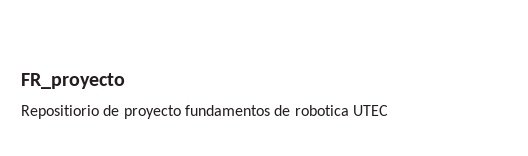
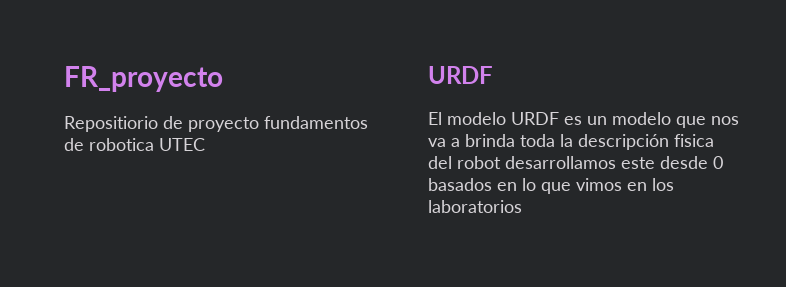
(388, 110) none -> [428,66,493,84] [428,112,739,128] [428,134,714,150] [428,156,723,169] [428,178,674,194] [428,200,522,213] // URDF // El modelo URDF es un modelo que nos va a brinda toda la descripción fisica del robot desarrollamos este desde 0 basados en lo que vimos en los laboratorios

